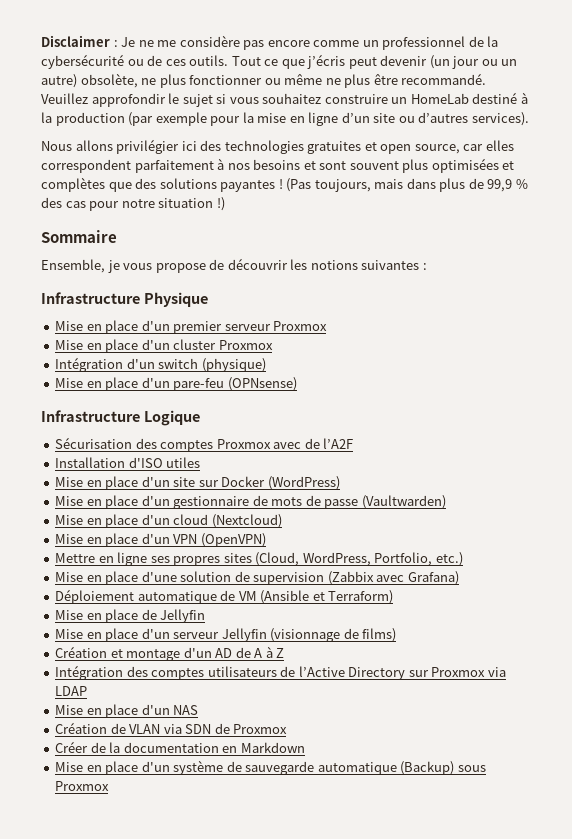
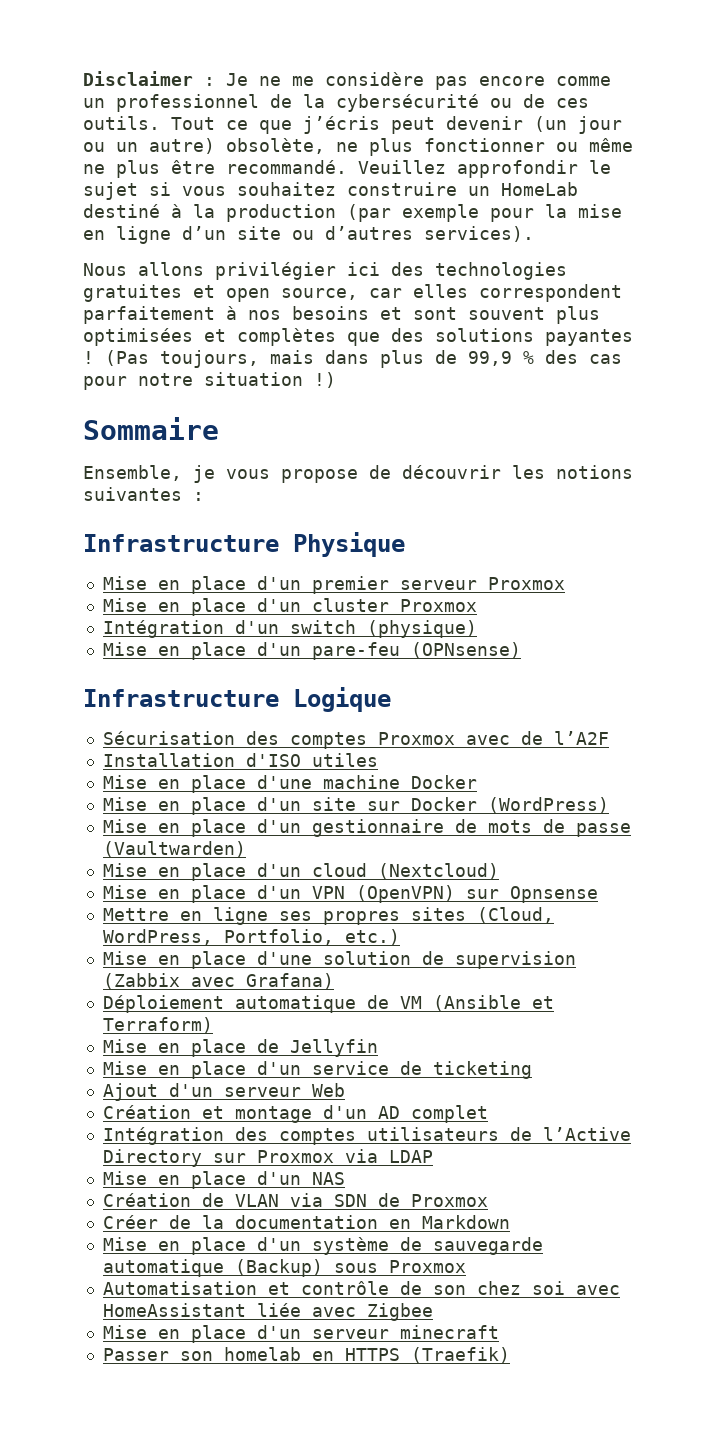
(201, 462) none -> [102,775,477,793] // Mise en place d'une machine Docker
(266, 540) none -> [465,886,598,903] sur Opnsense
[173,628,397,642] serveur Jellyfin (visionnage de films) -> [311,1061,532,1079] [102,1083,345,1101] service de ticketing // Ajout d'un serveur Web
[235,646,285,658] de A à Z -> [410,1105,488,1123] complet
(110, 786) none -> [102,1281,620,1295] [102,1303,433,1321] [102,1325,499,1343] [102,1347,510,1363] // Automatisation et contrôle de son chez soi avec HomeAssistant liée avec Zigbee // Mise en place d'un serveur minecraft // Passer son homelab en HTTPS (Traefik)

